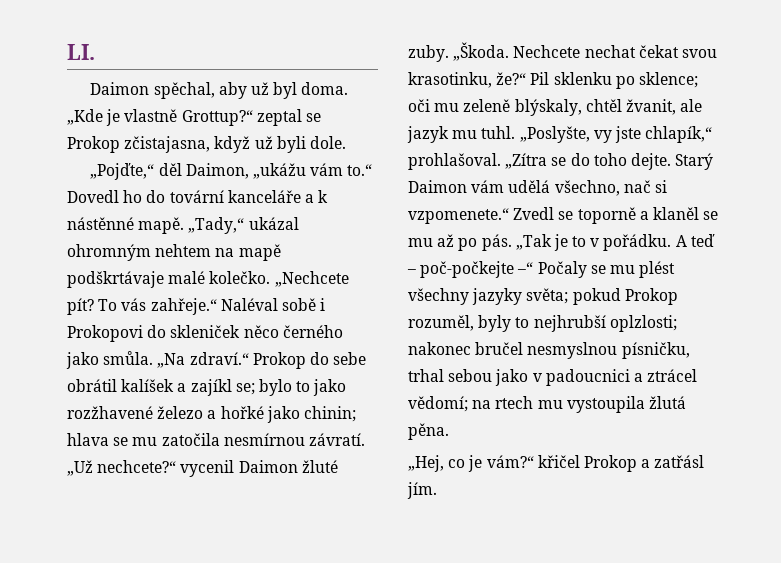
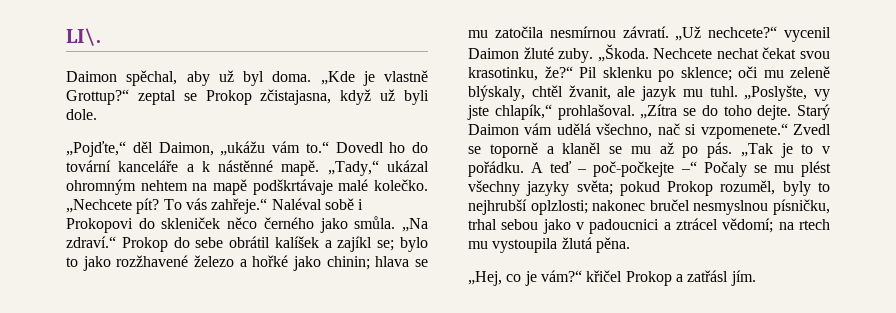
[67,44,95,60] LI. -> [66,28,101,46] LI\.

